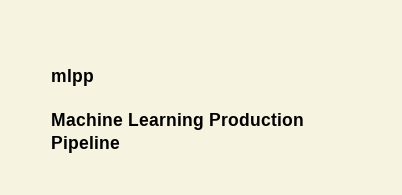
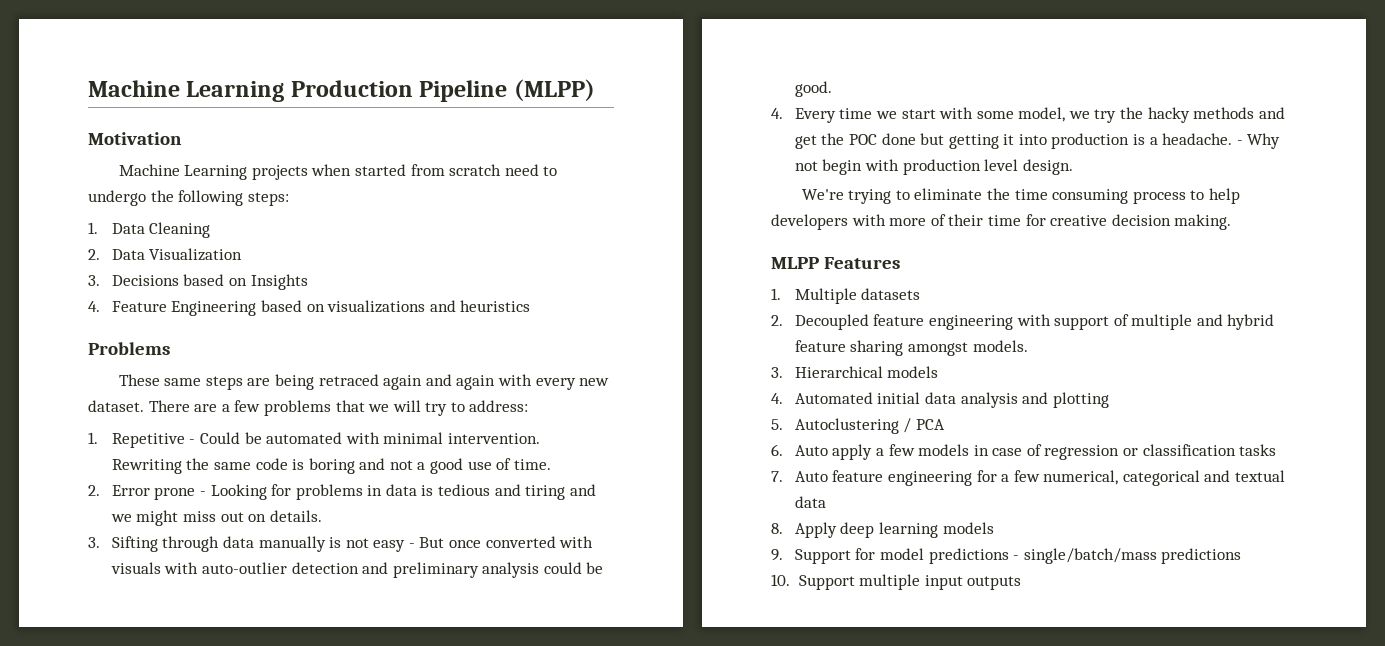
[51,69,94,86] mlpp // -> (88, 88) none
(120, 144) none -> [513,79,595,101] [88,132,182,145] [118,164,558,180] [88,190,289,206] [88,222,211,238] [88,248,243,261] [88,274,308,290] [88,300,531,316] [88,342,170,355] [118,374,610,390] [88,400,529,416] [88,432,540,448] [111,458,551,474] [88,484,596,500] [110,510,322,526] [88,536,594,552] [110,562,604,578] [794,81,832,97] [771,107,1285,123] [794,133,1281,149] [794,159,1073,175] [801,188,1241,204] [771,214,1232,230] [771,257,901,269] [771,288,921,304] [771,314,1275,330] [794,340,1028,356] [771,366,939,378] [771,392,1109,408] [771,418,945,434] [771,444,1277,460] [771,470,1286,486] [794,496,826,508] [771,522,994,538] [771,548,1242,564] [771,574,1022,590] (MLPP) // Motivation // Machine Learning projects when started from scratch need to undergo the following steps: // 1. Data Cleaning // 2. Data Visualization // 3. Decisions based on Insights // 4. Feature Engineering based on visualizations and heuristics // Problems // These same steps are being retraced again and again with every new dataset. There are a few problems that we will try to address: // 1. Repetitive - Could be automated with minimal intervention. Rewriting the same code is boring and not a good use of time. // 2. Error prone - Looking for problems in data is tedious and tiring and we might miss out on details. // 3. Sifting through data manually is not easy - But once converted with visuals with auto-outlier detection and preliminary analysis could be good. // 4. Every time we start with some model, we try the hacky methods and get the POC done but getting it into production is a headache. - Why not begin with production level design. // We're trying to eliminate the time consuming process to help developers with more of their time for creative decision making. // MLPP Features // 1. Multiple datasets // 2. Decoupled feature engineering with support of multiple and hybrid feature sharing amongst models. // 3. Hierarchical models // 4. Automated initial data analysis and plotting // 5. Autoclustering / PCA // 6. Auto apply a few models in case of regression or classification tasks // 7. Auto feature engineering for a few numerical, categorical and textual data // 8. Apply deep learning models // 9. Support for model predictions - single/batch/mass predictions // 10. Support multiple input outputs

